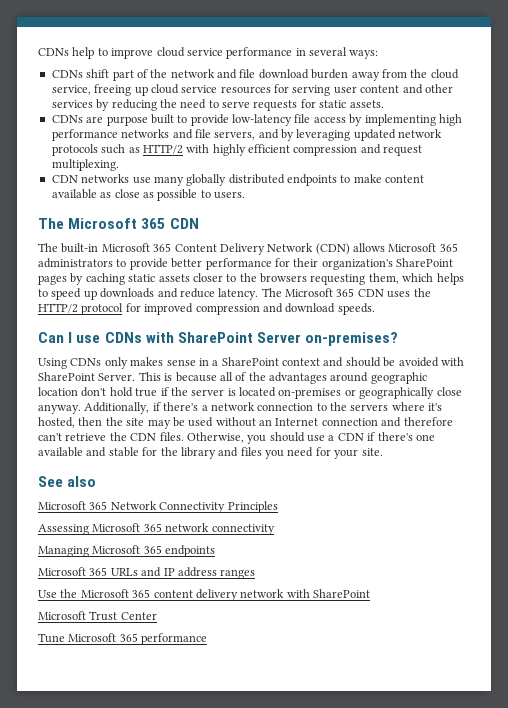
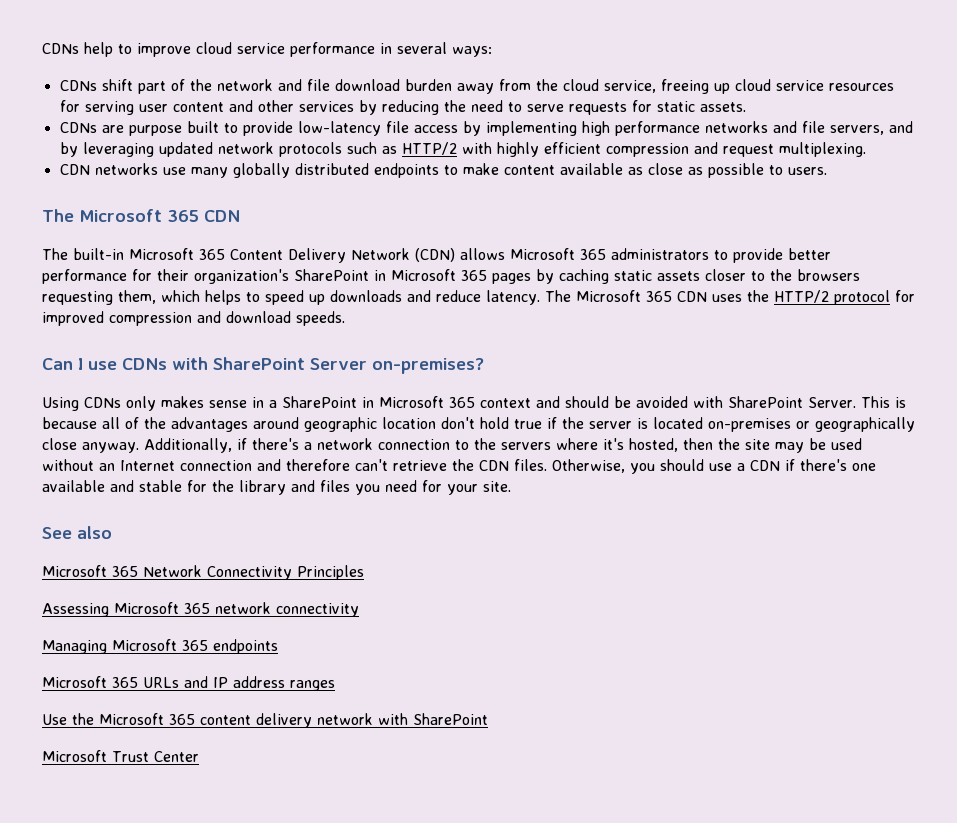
(453, 262) none -> [374,269,487,281] in Microsoft 365
(279, 361) none -> [362,396,475,408] in Microsoft 365
[38,633,208,645] // Tune Microsoft 365 performance -> (199, 756) none

